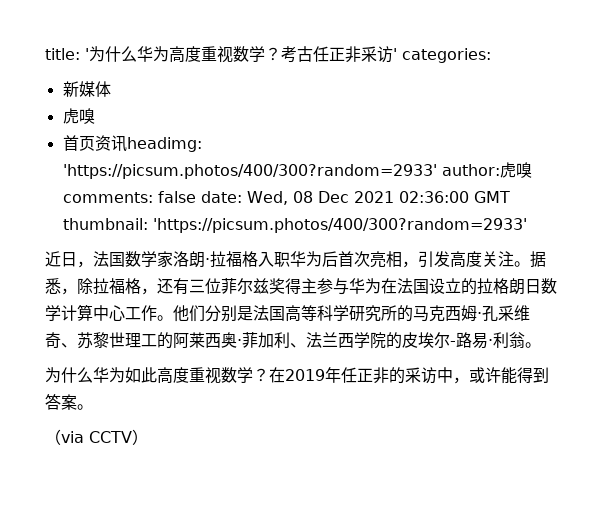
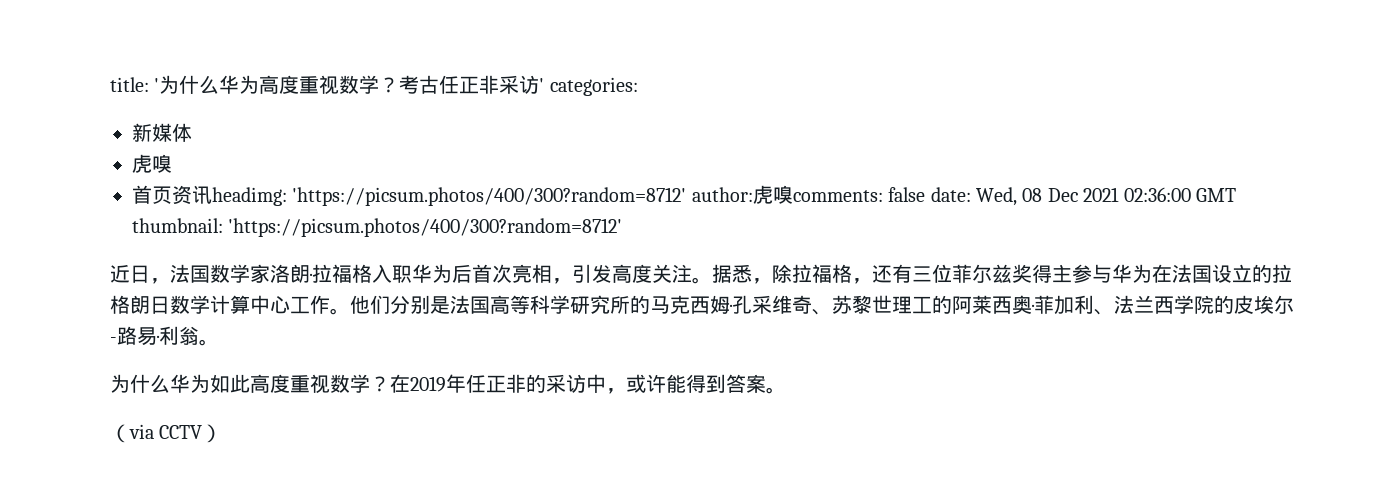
[62,164,437,179] 'https://picsum.photos/400/300?random=2933' -> [292,187,687,206] 'https://picsum.photos/400/300?random=8712'
[152,218,527,233] 'https://picsum.photos/400/300?random=2933' -> [228,218,623,237] 'https://picsum.photos/400/300?random=8712'

